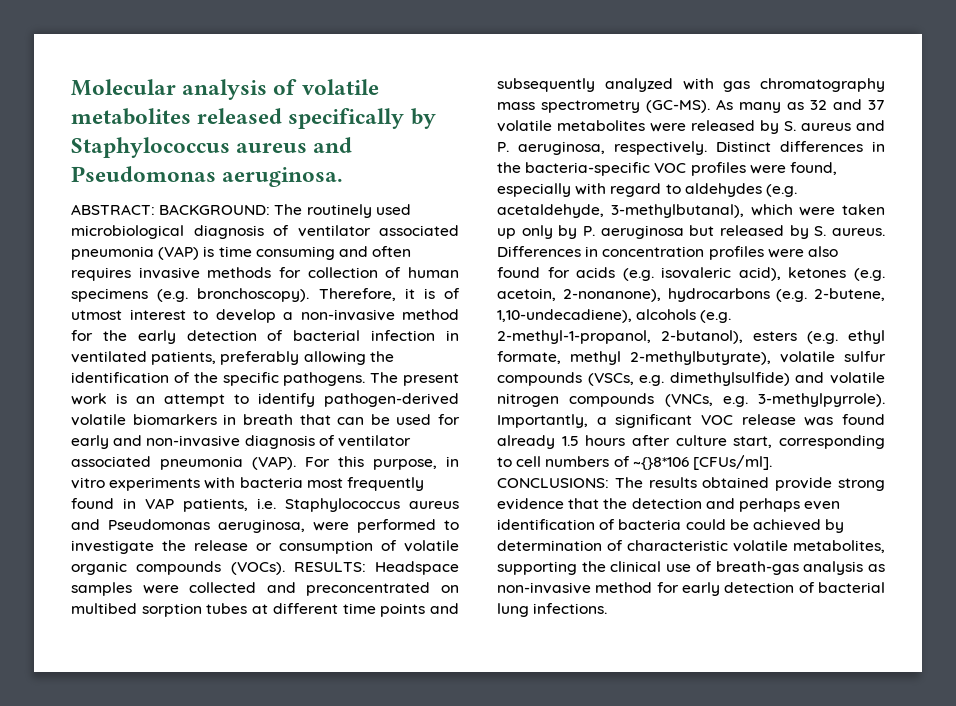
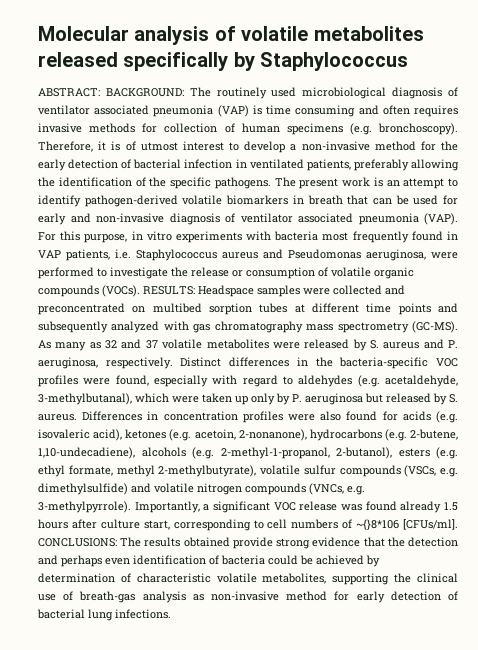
[236,137,353,153] [71,166,344,187] aureus and Pseudomonas aeruginosa. -> (409, 61) none

